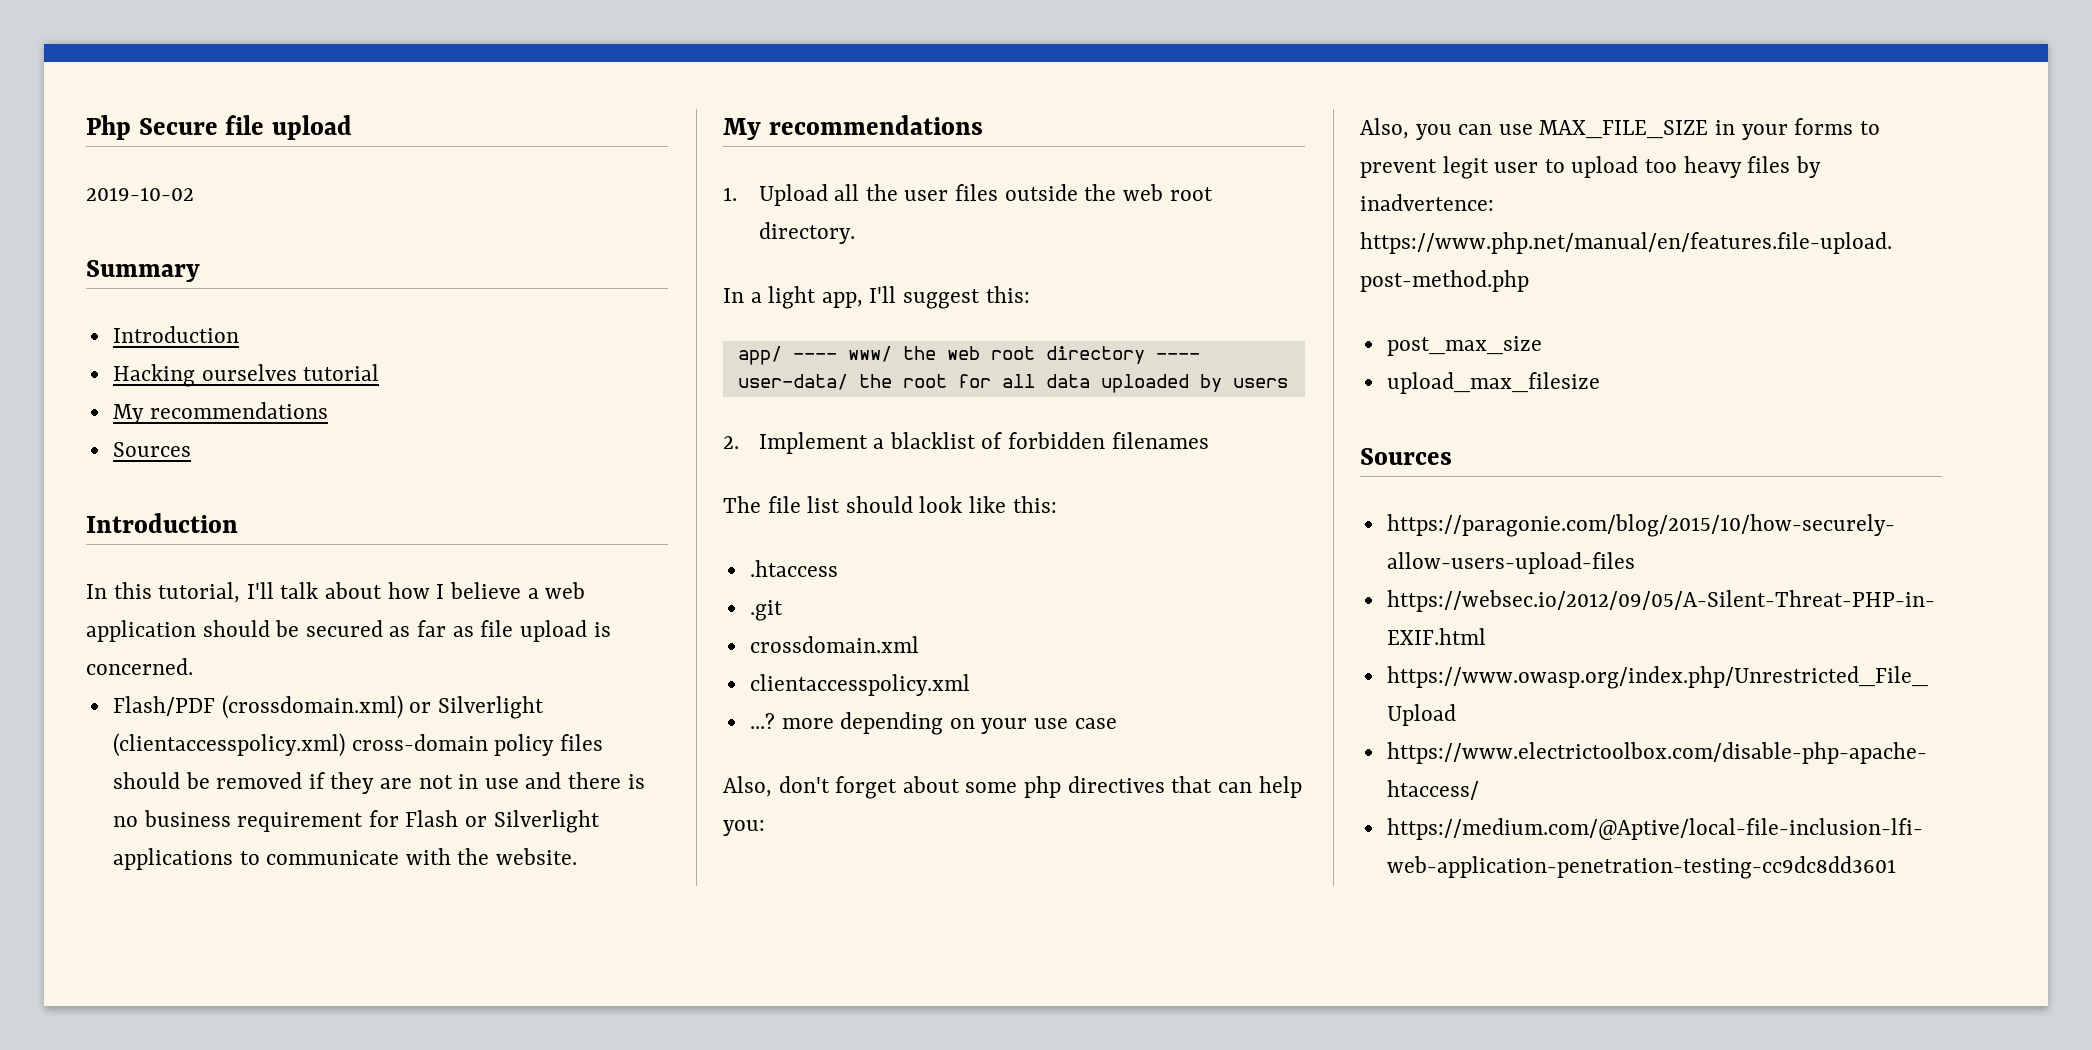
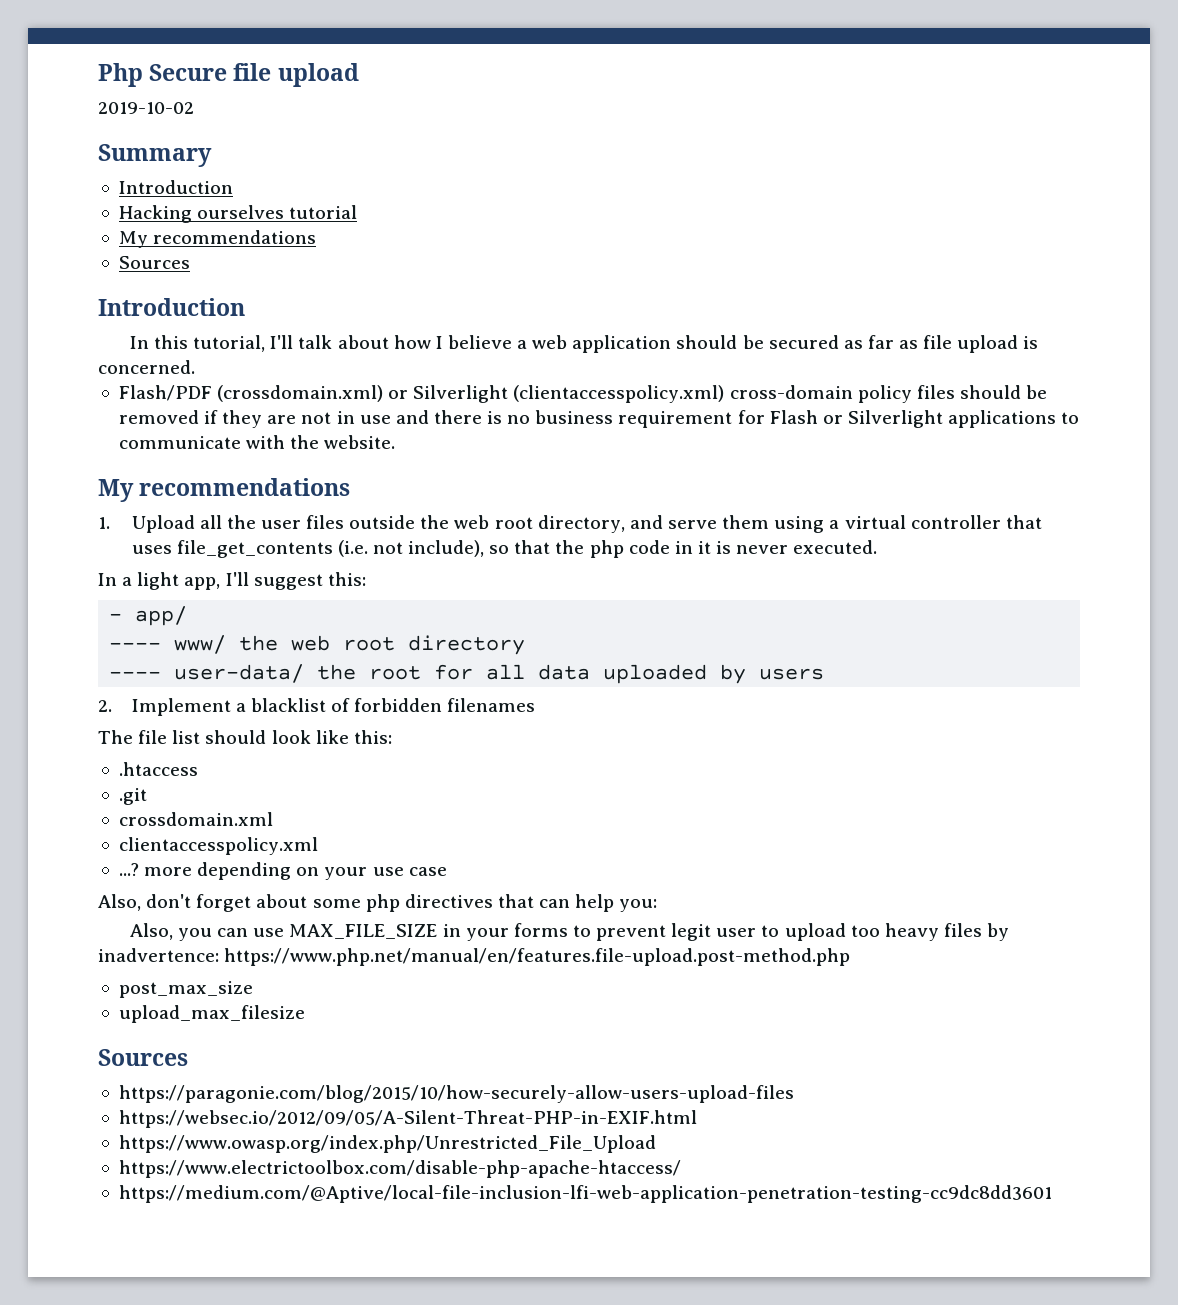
[758,222,855,244] directory. -> [537,515,1042,533] [131,540,878,558] directory, and serve them using a virtual controller that uses file_get_contents (i.e. not include), so that the php code in it is never executed.
(1030, 294) none -> [109,613,123,621] -
(782, 355) none -> (188, 616) //
(1145, 355) none -> (526, 645) //

